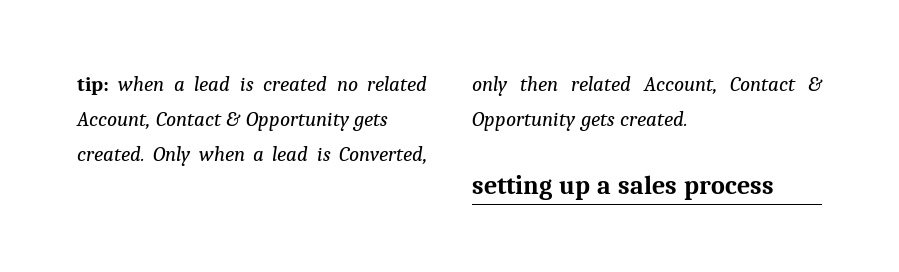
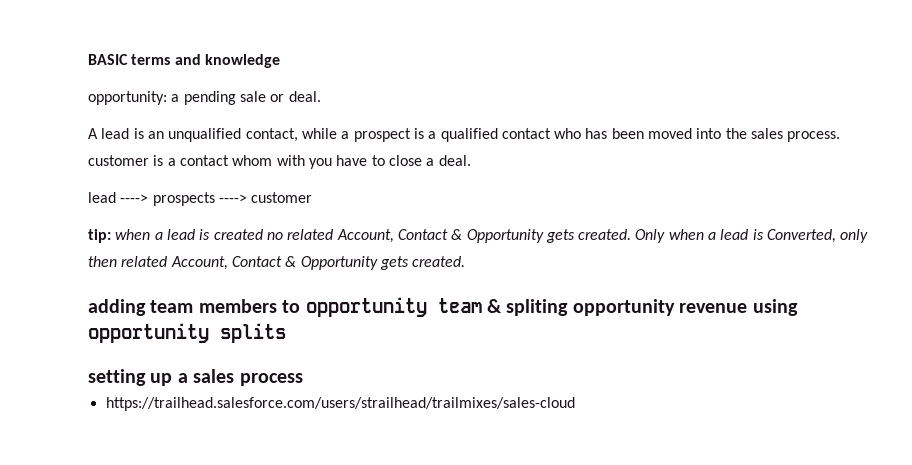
(77, 86) none -> [88,54,280,68] [88,91,321,105] [88,128,841,142] [88,155,471,169] [88,192,313,206] BASIC terms and knowledge // opportunity: a pending sale or deal. // A lead is an unqualified contact, while a prospect is a qualified contact who has been moved into the sales process. customer is a contact whom with you have to close a deal. // lead ----> prospects ----> customer //
(689, 118) none -> [88,297,798,317] [88,323,286,343] // adding team members to opportunity team & spliting opportunity revenue using opportunity splits
(774, 190) none -> [105,397,575,411] // https://trailhead.salesforce.com/users/strailhead/trailmixes/sales-cloud

